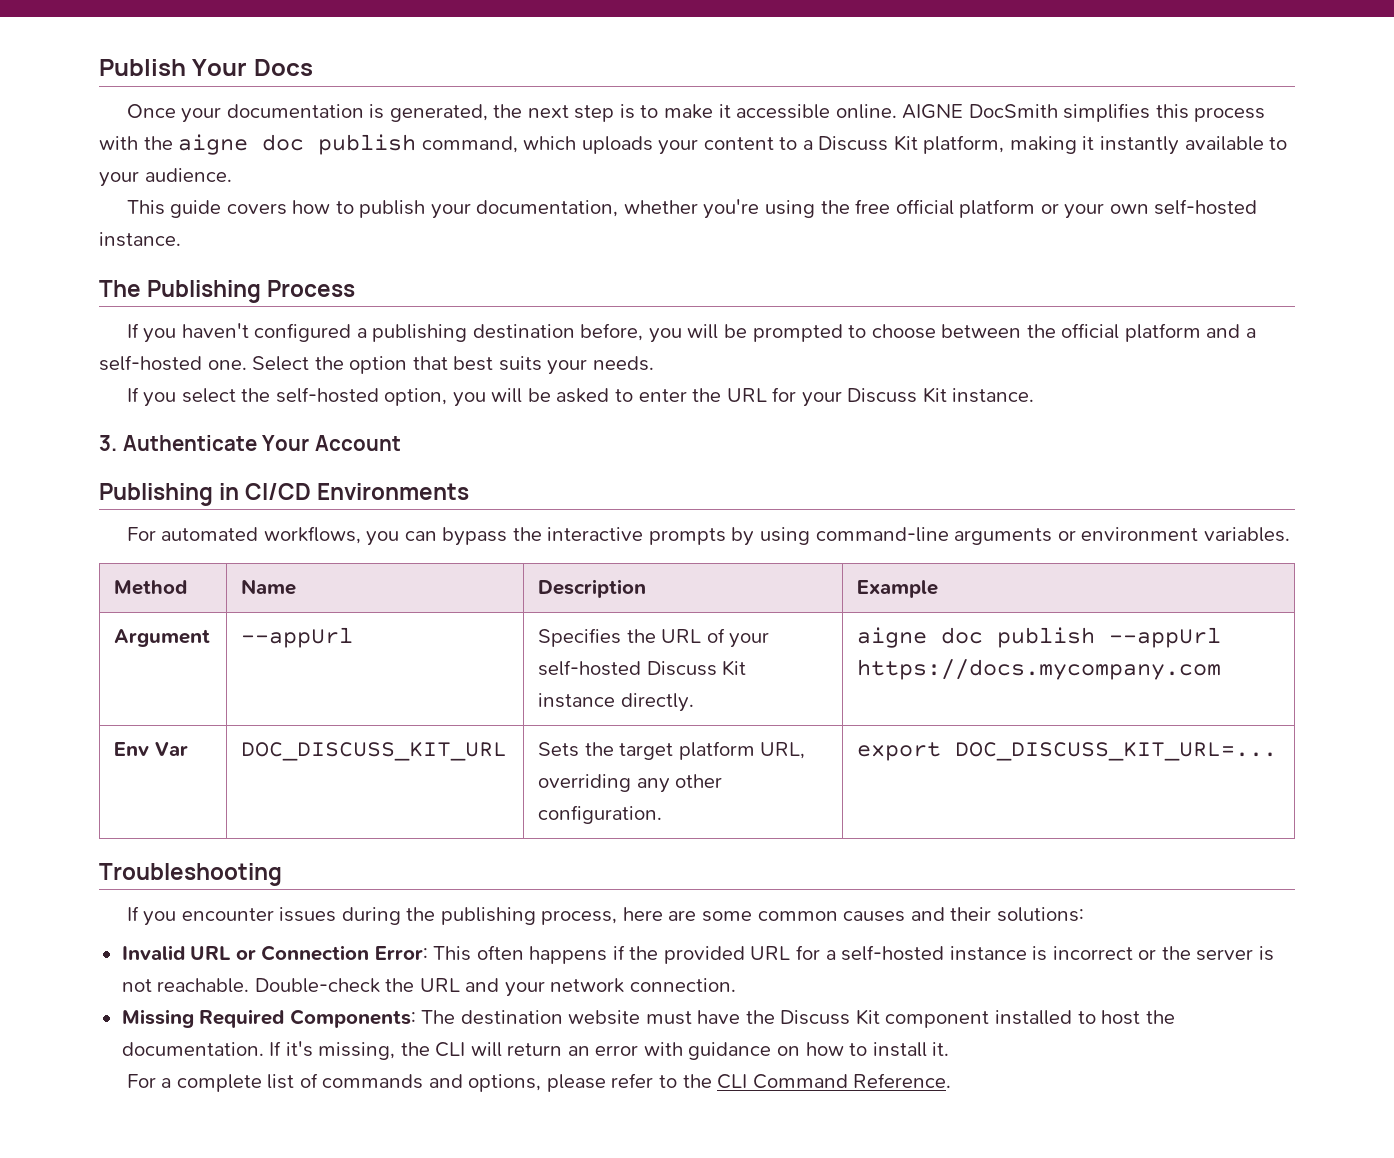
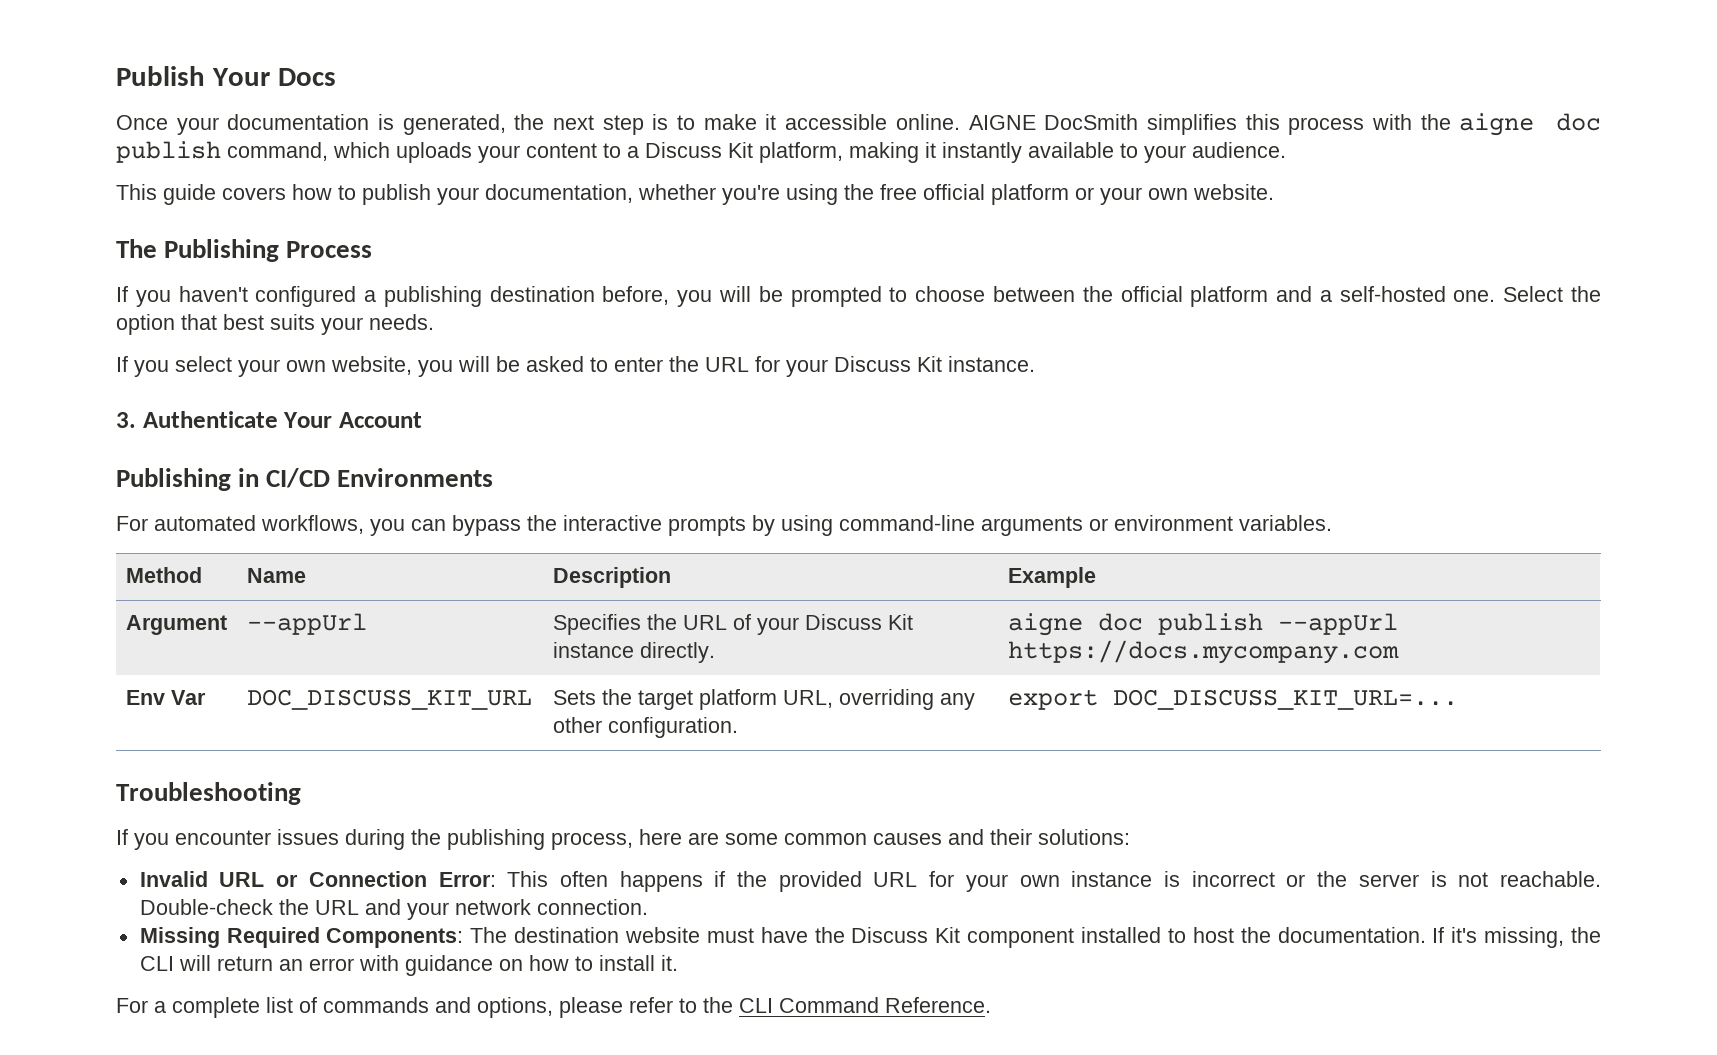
[1154,199,1258,215] [99,232,181,247] self-hosted instance. -> [1193,184,1274,200] website.
[241,387,448,406] the self-hosted option, -> [238,356,412,377] your own website,
[538,660,642,676] self-hosted -> (799, 626) none
[825,945,945,961] a self-hosted -> [965,874,1060,892] your own

